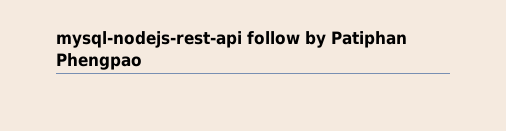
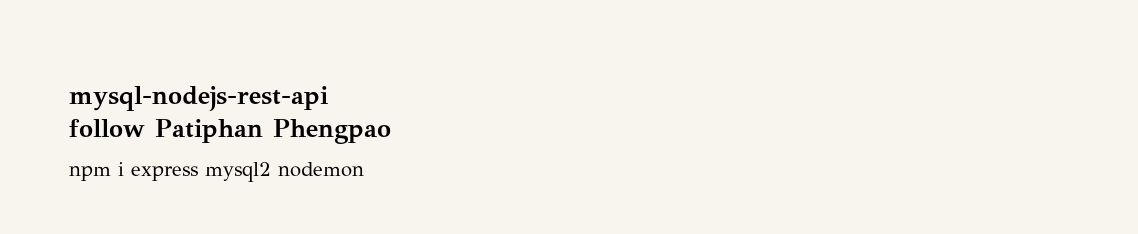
[247,31,326,48] follow by -> [69,119,145,137] // follow
(142, 61) none -> [69,162,364,182] // npm i express mysql2 nodemon

